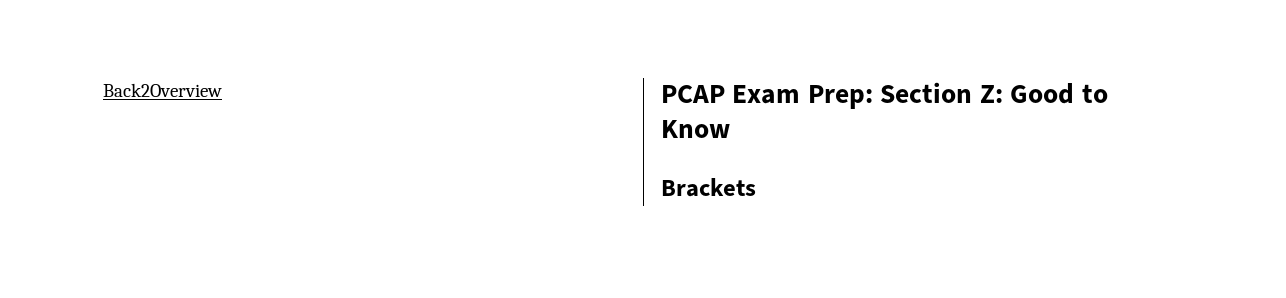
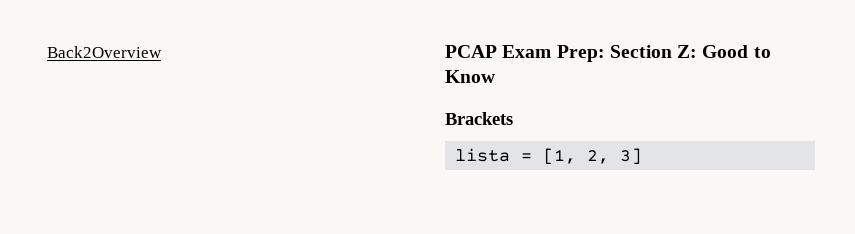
(756, 187) none -> [455,148,643,165] // lista = [1, 2, 3]

